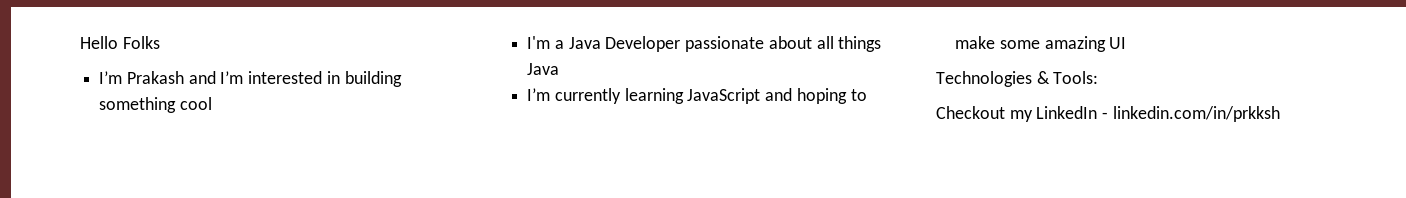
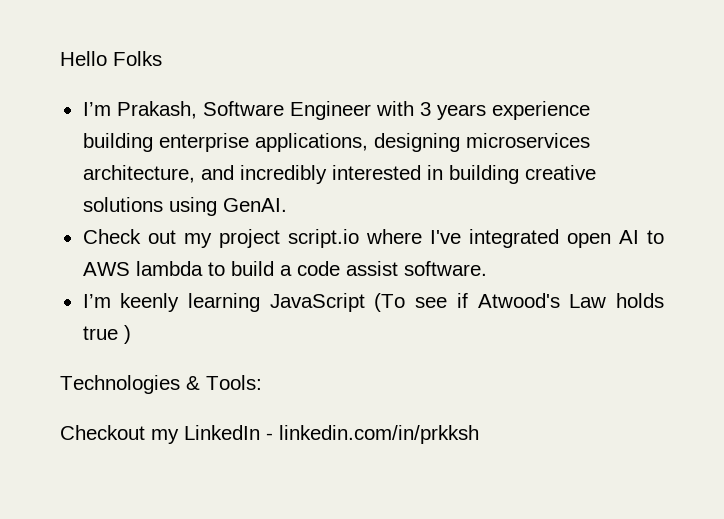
[126,71,402,87] [99,97,212,113] [527,36,882,52] [527,63,560,75] [527,88,867,104] [955,36,1127,52] Prakash and I’m interested in building something cool // I'm a Java Developer passionate about all things Java // I’m currently learning JavaScript and hoping to make some amazing UI -> [116,101,590,120] [82,133,590,152] [82,165,596,184] [82,197,287,216] [82,229,664,248] [82,261,487,276] [82,293,665,312] [82,325,131,344] Prakash, Software Engineer with 3 years experience building enterprise applications, designing microservices architecture, and incredibly interested in building creative solutions using GenAI. // Check out my project script.io where I've integrated open AI to AWS lambda to build a code assist software. // I’m keenly learning JavaScript (To see if Atwood's Law holds true )

